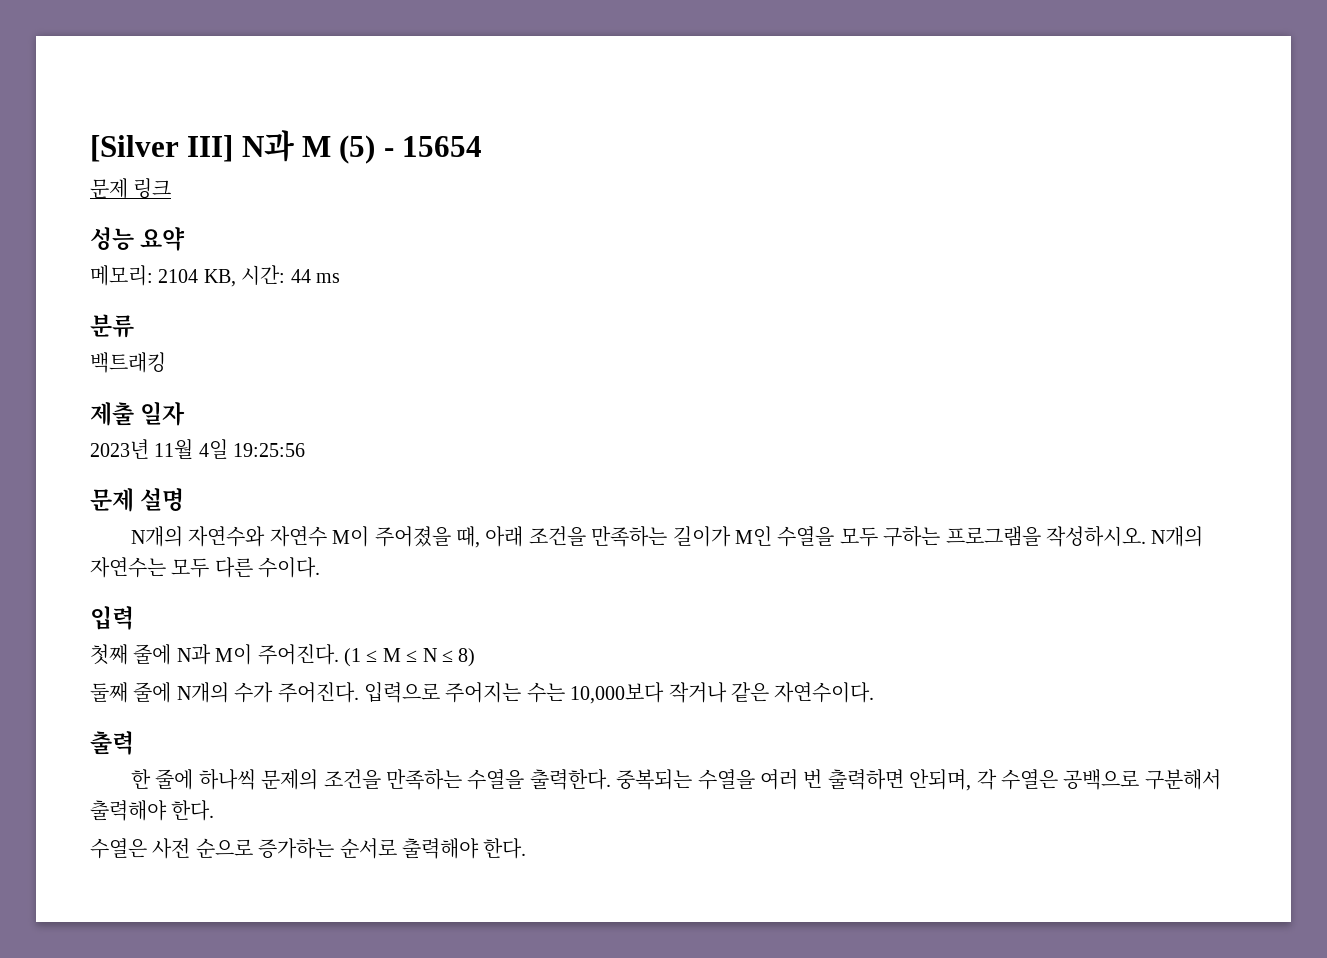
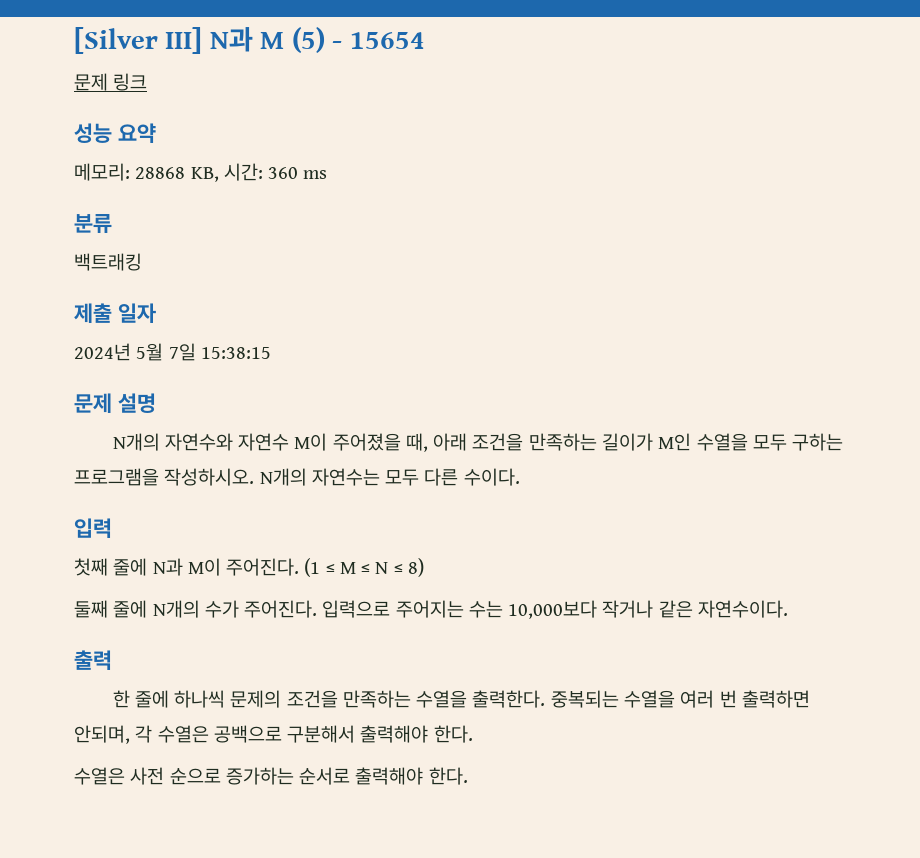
[158,269,199,283] 2104 -> [135,167,186,179] 28868
[290,269,311,283] 44 -> [268,167,299,179] 360
[90,438,306,459] 2023년 11월 4일 19:25:56 -> [74,343,271,361] 2024년 5월 7일 15:38:15

